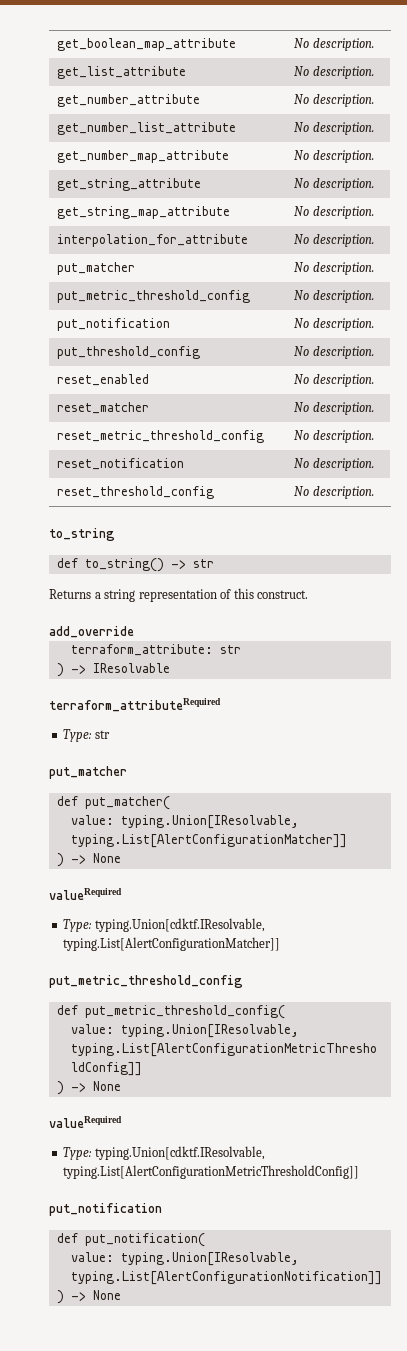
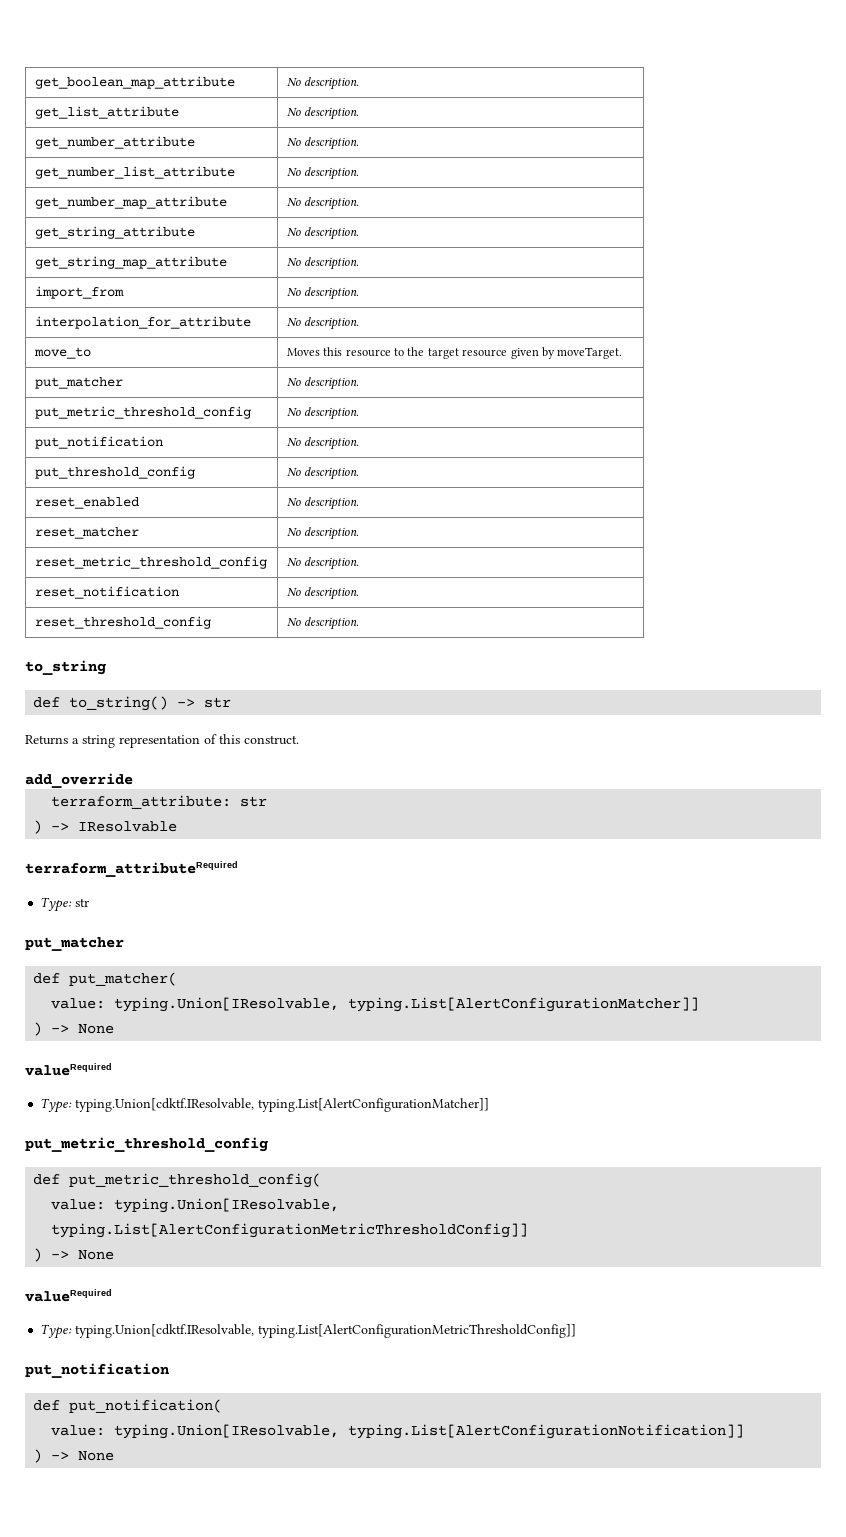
(374, 212) none -> [34,286,124,299] [286,287,360,300] // import_from | No description.
(374, 240) none -> [33,347,91,359] [286,347,623,359] // move_to | Moves this resource to the target resource given by moveTarget.

